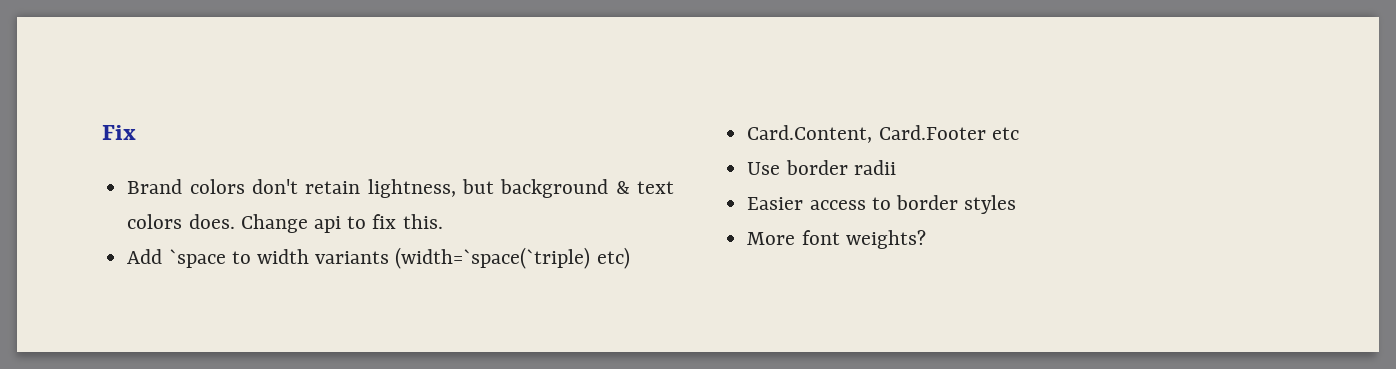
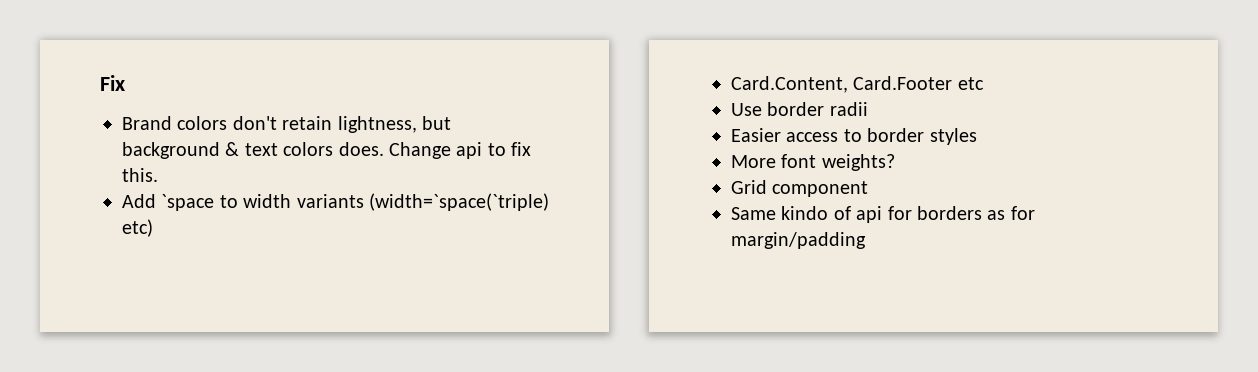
(926, 239) none -> [731,180,869,197] [731,206,1035,223] [731,232,866,249] // Grid component // Same kindo of api for borders as for margin/padding

